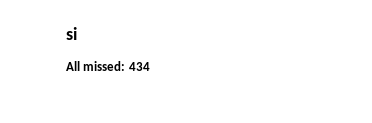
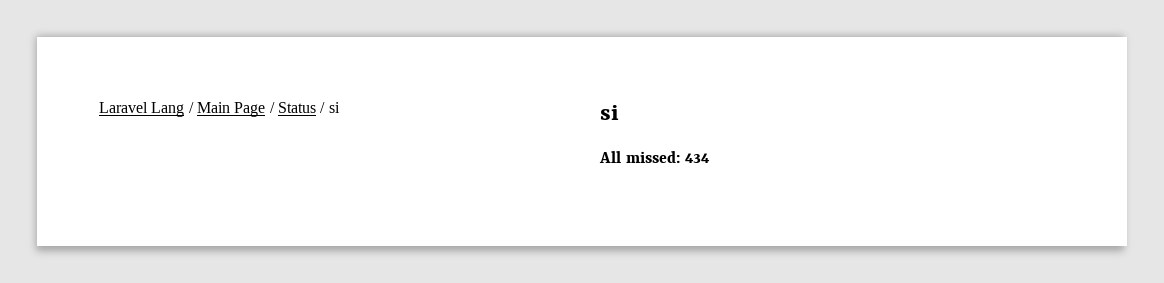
(66, 33) none -> [99,102,340,117] Laravel Lang / Main Page / Status / si //

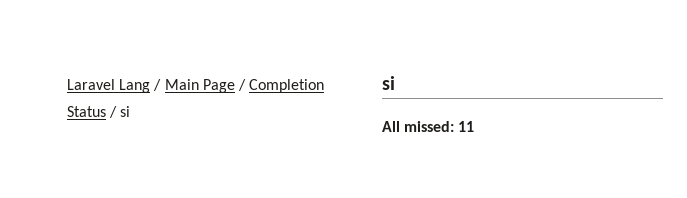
(275, 107) none -> [249,79,325,93] Completion
[684,153,710,163] 434 -> [458,121,475,132] 11

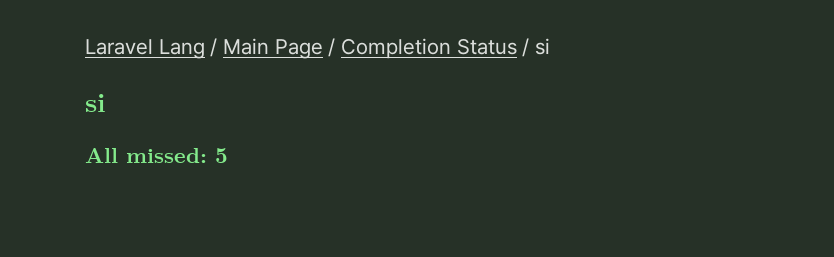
[458,121,475,132] 11 -> [215,148,228,163] 5

